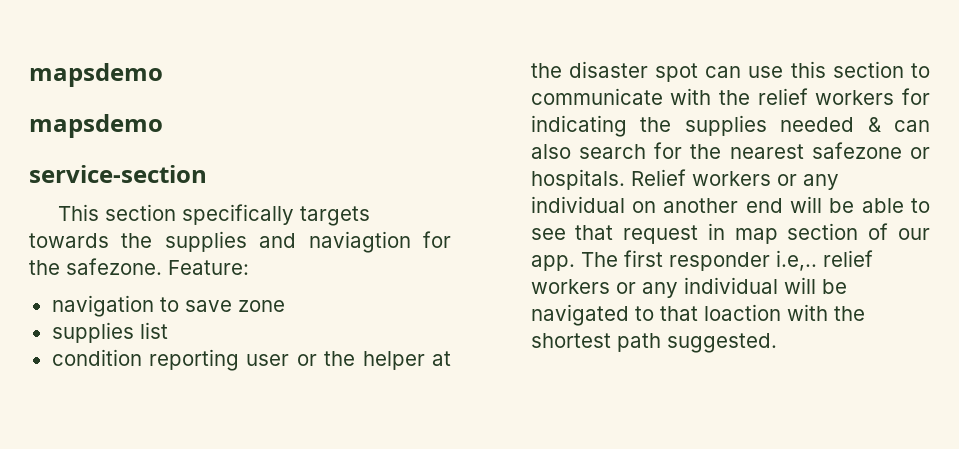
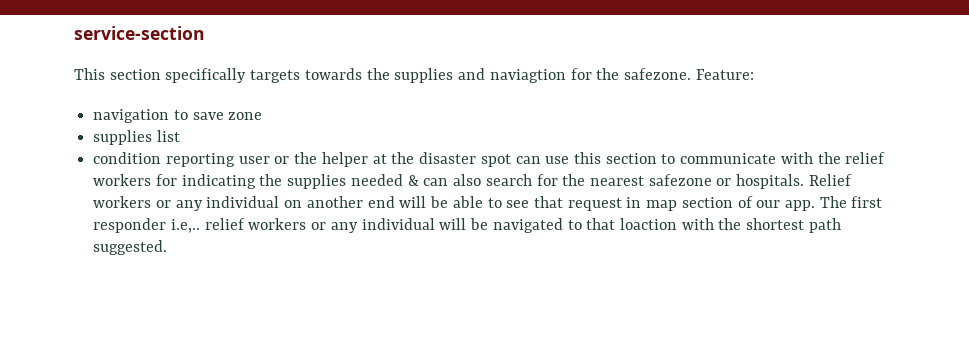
[29,63,163,87] [29,114,163,138] mapsdemo // mapsdemo // -> (74, 33) none

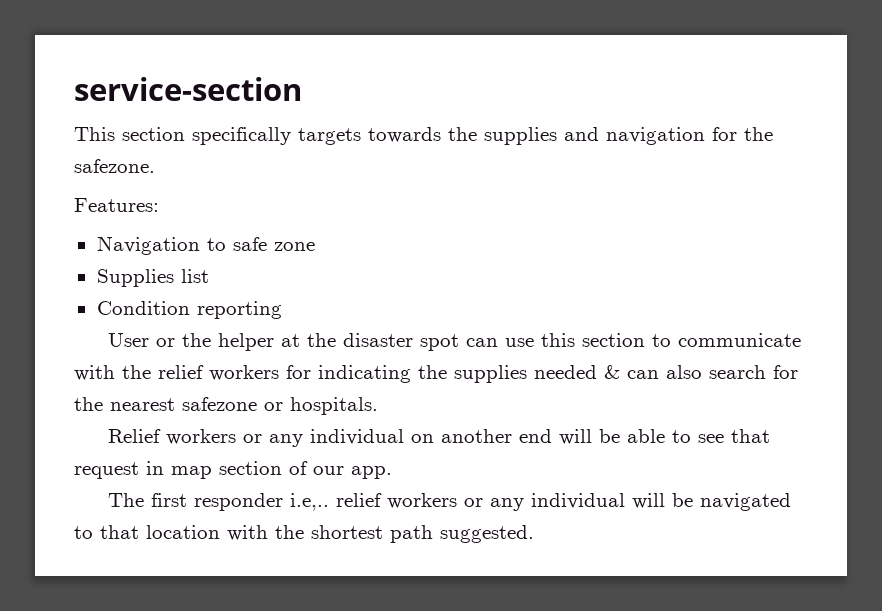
[489,69,566,83] naviagtion -> [606,127,705,145] navigation
[695,69,754,80] [93,109,224,123] Feature: // navigation to save -> [74,198,159,212] [96,236,267,255] // Features: // Navigation to safe
[93,130,153,145] supplies -> [96,269,174,287] Supplies
[93,152,162,164] condition -> [96,301,190,315] Condition
[238,156,270,164] user -> [107,333,149,347] // User
(805, 181) none -> (378, 406) //
(816, 205) none -> (392, 472) //
[619,218,677,230] loaction -> [146,525,220,539] location

